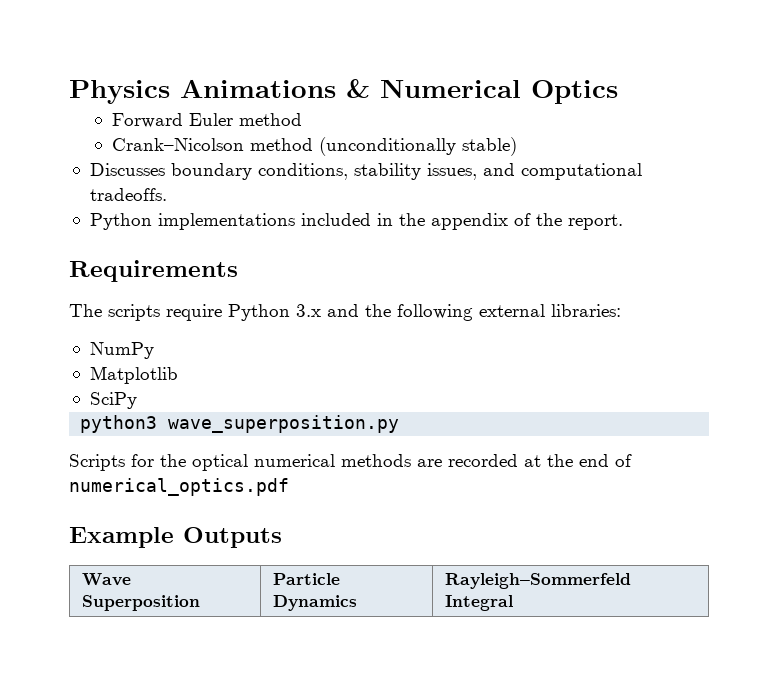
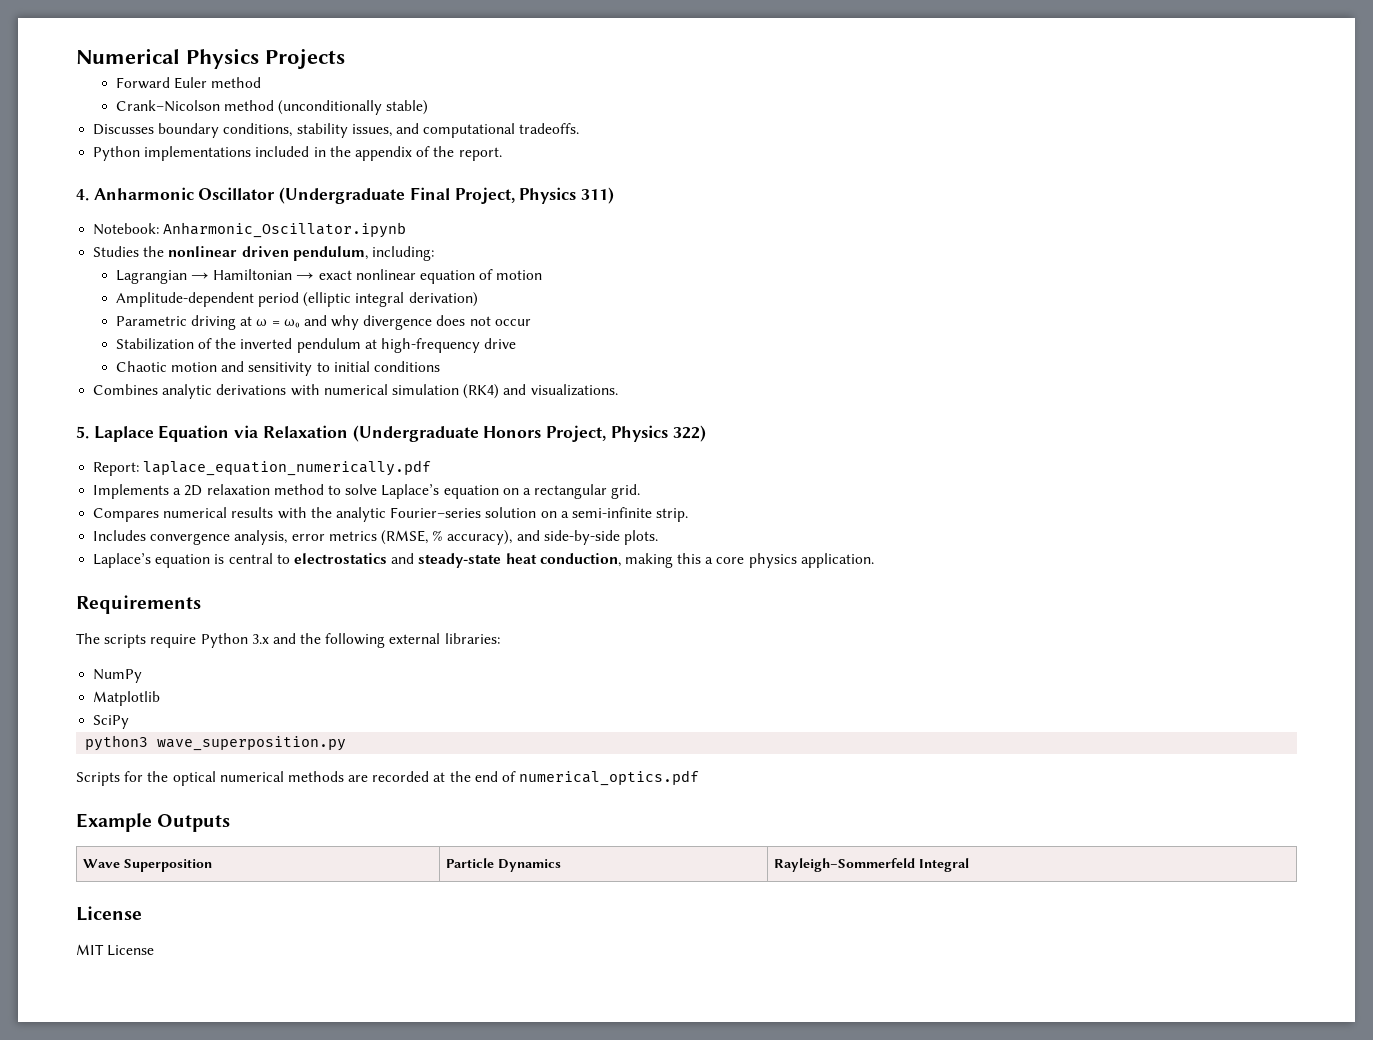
[69,79,618,104] Physics Animations & Numerical Optics -> [76,48,345,69] Numerical Physics Projects
(623, 222) none -> [76,187,615,204] [93,222,407,238] [93,246,434,261] [115,269,543,284] [115,292,478,307] [115,315,531,330] [115,338,517,353] [115,361,440,376] [93,384,618,399] [76,425,706,442] [93,460,432,476] [93,484,641,499] [93,507,689,522] [93,530,658,545] [93,553,874,568] // 4. Anharmonic Oscillator (Undergraduate Final Project, Physics 311) // Notebook: Anharmonic_Oscillator.ipynb // Studies the nonlinear driven pendulum, including: // Lagrangian → Hamiltonian → exact nonlinear equation of motion // Amplitude-dependent period (elliptic integral derivation) // Parametric driving at ω = ω₀ and why divergence does not occur // Stabilization of the inverted pendulum at high-frequency drive // Chaotic motion and sensitivity to initial conditions // Combines analytic derivations with numerical simulation (RK4) and visualizations. // 5. Laplace Equation via Relaxation (Undergraduate Honors Project, Physics 322) // Report: laplace_equation_numerically.pdf // Implements a 2D relaxation method to solve Laplace’s equation on a rectangular grid. // Compares numerical results with the analytic Fourier–series solution on a semi-infinite strip. // Includes convergence analysis, error metrics (RMSE, % accuracy), and side-by-side plots. // Laplace’s equation is central to electrostatics and steady-state heat conduction, making this a core physics application.
(513, 603) none -> [76,906,142,921] [76,944,155,956] // License // MIT License

